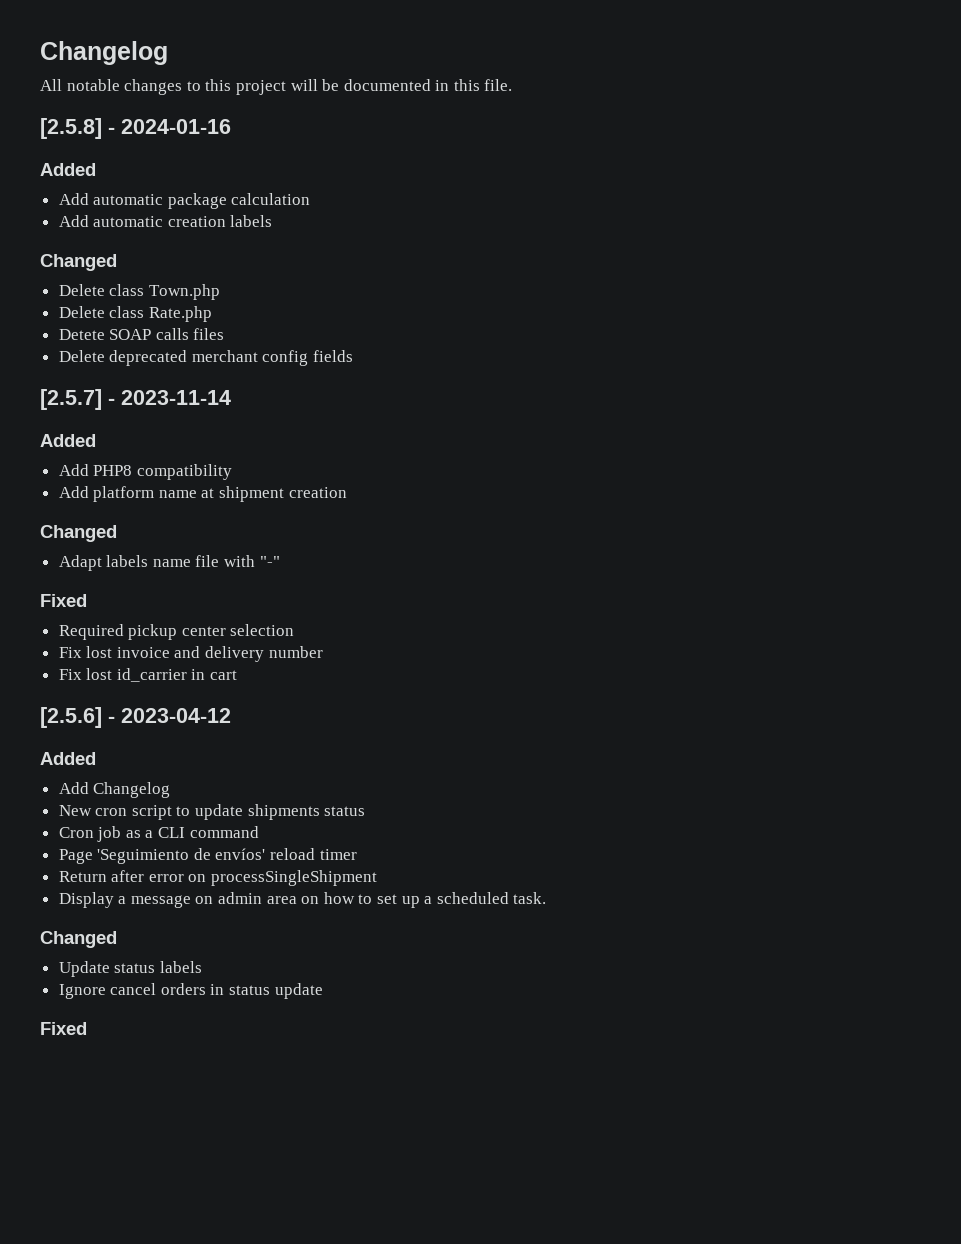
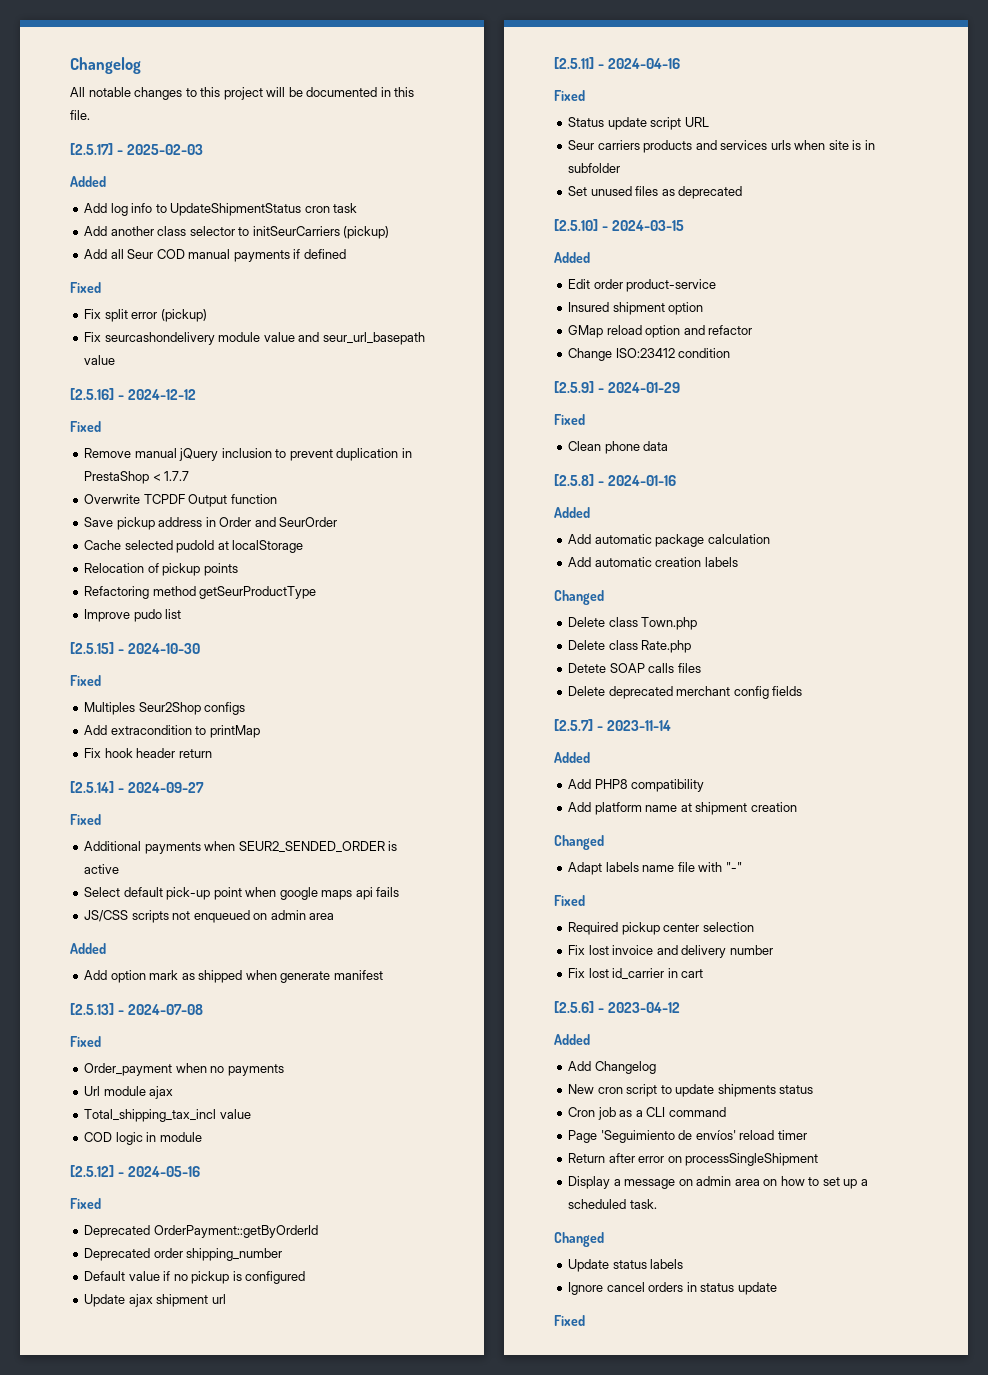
(513, 85) none -> [70,143,204,155] [70,176,106,187] [84,203,358,216] [84,226,390,239] [84,249,346,262] [70,282,101,293] [84,309,207,322] [84,332,425,345] [84,355,116,365] [70,388,197,400] [70,421,101,432] [84,448,412,461] [84,471,190,484] [84,494,277,507] [84,517,338,530] [84,540,304,553] [84,563,238,576] [84,586,317,599] [84,609,182,622] [70,642,201,654] [70,675,101,686] [84,702,246,715] [84,725,260,738] [84,748,212,758] [70,781,205,793] [70,814,101,825] [84,841,398,854] [84,864,120,874] [84,887,400,900] [84,910,335,923] [70,943,106,954] [84,970,383,983] [70,1003,204,1015] [70,1036,101,1047] [84,1063,284,1076] [84,1086,174,1099] [84,1109,251,1122] [84,1132,202,1145] [70,1165,201,1177] [70,1198,101,1209] [84,1225,318,1238] [84,1248,283,1261] [84,1271,306,1284] [84,1294,226,1307] [554,57,681,69] [554,90,585,101] [568,117,709,130] [568,140,875,153] [568,163,621,173] [568,186,743,199] [554,219,685,231] [554,252,590,263] [568,279,717,292] [568,302,704,315] [568,325,753,338] [568,348,731,361] [554,381,681,393] [554,414,585,425] [568,441,669,454] // [2.5.17] - 2025-02-03 // Added // Add log info to UpdateShipmentStatus cron task // Add another class selector to initSeurCarriers (pickup) // Add all Seur COD manual payments if defined // Fixed // Fix split error (pickup) // Fix seurcashondelivery module value and seur_url_basepath value // [2.5.16] - 2024-12-12 // Fixed // Remove manual jQuery inclusion to prevent duplication in PrestaShop < 1.7.7 // Overwrite TCPDF Output function // Save pickup address in Order and SeurOrder // Cache selected pudoId at localStorage // Relocation of pickup points // Refactoring method getSeurProductType // Improve pudo list // [2.5.15] - 2024-10-30 // Fixed // Multiples Seur2Shop configs // Add extracondition to printMap // Fix hook header return // [2.5.14] - 2024-09-27 // Fixed // Additional payments when SEUR2_SENDED_ORDER is active // Select default pick-up point when google maps api fails // JS/CSS scripts not enqueued on admin area // Added // Add option mark as shipped when generate manifest // [2.5.13] - 2024-07-08 // Fixed // Order_payment when no payments // Url module ajax // Total_shipping_tax_incl value // COD logic in module // [2.5.12] - 2024-05-16 // Fixed // Deprecated OrderPayment::getByOrderId // Deprecated order shipping_number // Default value if no pickup is configured // Update ajax shipment url // [2.5.11] - 2024-04-16 // Fixed // Status update script URL // Seur carriers products and services urls when site is in subfolder // Set unused files as deprecated // [2.5.10] - 2024-03-15 // Added // Edit order product-service // Insured shipment option // GMap reload option and refactor // Change ISO:23412 condition // [2.5.9] - 2024-01-29 // Fixed // Clean phone data

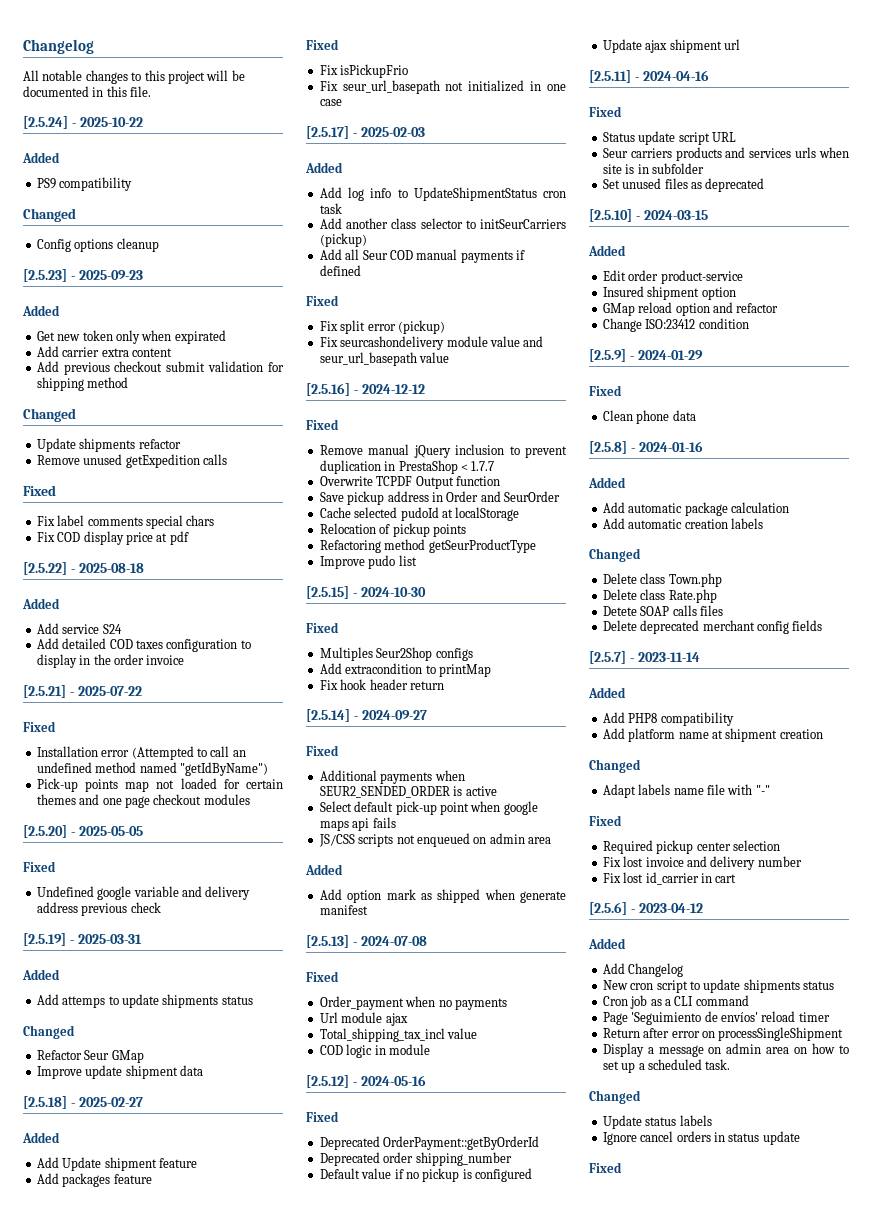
(90, 115) none -> [23,116,143,129] [22,152,60,163] [36,177,133,191] [23,208,76,222] [36,238,159,252] [23,269,143,282] [22,305,60,316] [36,330,226,344] [36,346,172,357] [36,361,284,375] [36,377,129,391] [23,408,76,422] [36,438,181,452] [36,454,227,468] [23,485,56,496] [36,515,215,529] [36,531,189,545] [23,562,144,575] [22,598,60,609] [36,623,122,634] [36,638,251,652] [36,654,185,668] [23,685,142,698] [23,721,56,732] [36,746,246,760] [36,762,268,776] [36,778,283,792] [36,794,250,808] [23,825,143,838] [23,861,56,872] [36,886,251,900] [36,902,161,916] [23,933,142,946] [22,969,60,980] [36,994,253,1008] [23,1025,75,1039] [36,1050,144,1063] [36,1065,203,1079] [23,1096,143,1109] [22,1132,60,1143] [36,1157,197,1171] [36,1173,152,1187] [306,39,339,50] [319,64,409,78] [319,80,566,94] [319,99,342,106] // [2.5.24] - 2025-10-22 // Added // PS9 compatibility // Changed // Config options cleanup // [2.5.23] - 2025-09-23 // Added // Get new token only when expirated // Add carrier extra content // Add previous checkout submit validation for shipping method // Changed // Update shipments refactor // Remove unused getExpedition calls // Fixed // Fix label comments special chars // Fix COD display price at pdf // [2.5.22] - 2025-08-18 // Added // Add service S24 // Add detailed COD taxes configuration to display in the order invoice // [2.5.21] - 2025-07-22 // Fixed // Installation error (Attempted to call an undefined method named "getIdByName") // Pick-up points map not loaded for certain themes and one page checkout modules // [2.5.20] - 2025-05-05 // Fixed // Undefined google variable and delivery address previous check // [2.5.19] - 2025-03-31 // Added // Add attemps to update shipments status // Changed // Refactor Seur GMap // Improve update shipment data // [2.5.18] - 2025-02-27 // Added // Add Update shipment feature // Add packages feature // Fixed // Fix isPickupFrio // Fix seur_url_basepath not initialized in one case

